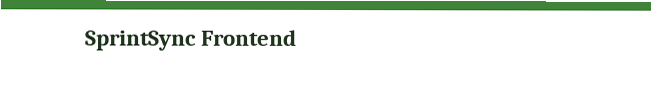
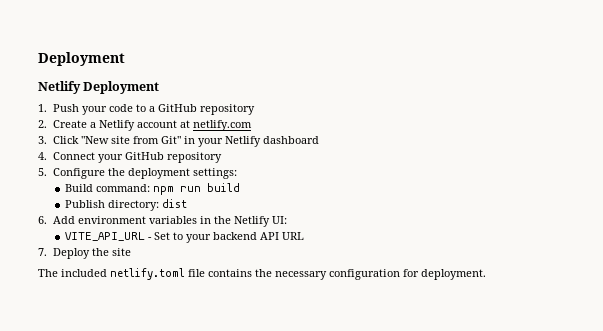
[85,29,298,51] SprintSync Frontend -> [38,52,125,66] [38,81,160,94] [38,104,255,115] [38,120,252,131] [38,136,319,147] [38,152,222,163] [38,168,237,179] [64,183,240,195] [64,199,187,211] [38,216,287,227] [64,232,304,243] [38,248,131,259] [38,268,486,280] Deployment // Netlify Deployment // 1. Push your code to a GitHub repository // 2. Create a Netlify account at netlify.com // 3. Click "New site from Git" in your Netlify dashboard // 4. Connect your GitHub repository // 5. Configure the deployment settings: // Build command: npm run build // Publish directory: dist // 6. Add environment variables in the Netlify UI: // VITE_API_URL - Set to your backend API URL // 7. Deploy the site // The included netlify.toml file contains the necessary configuration for deployment.

